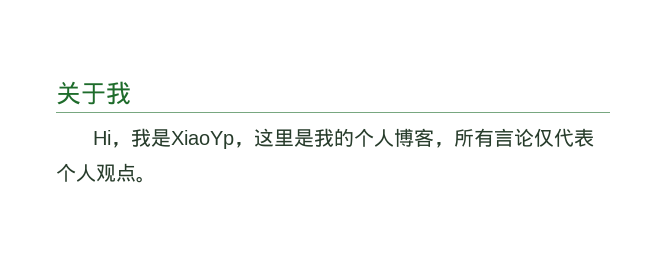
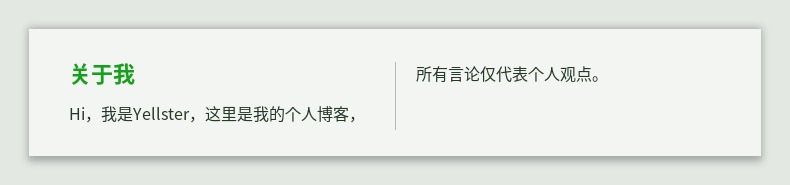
[170,130,234,149] XiaoYp -> [132,107,190,120] Yellster

